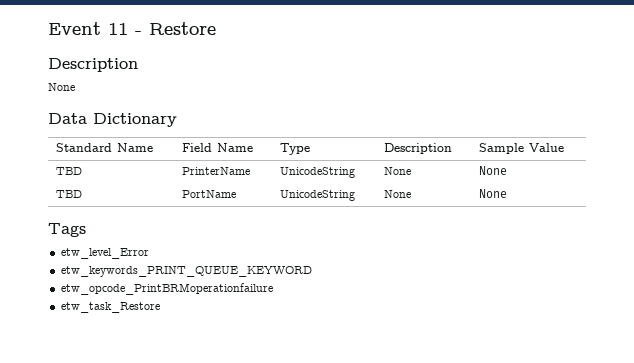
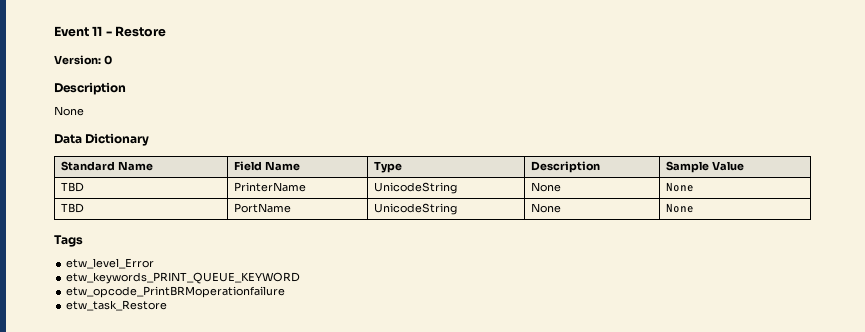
(216, 28) none -> [54,55,112,65] // Version: 0

